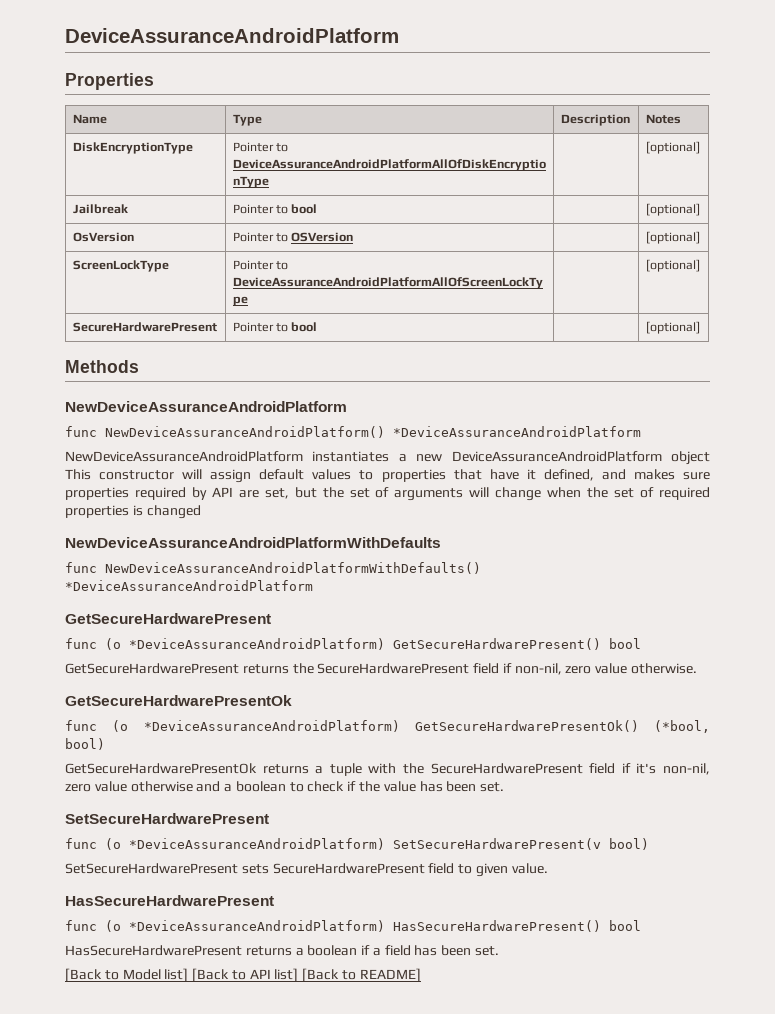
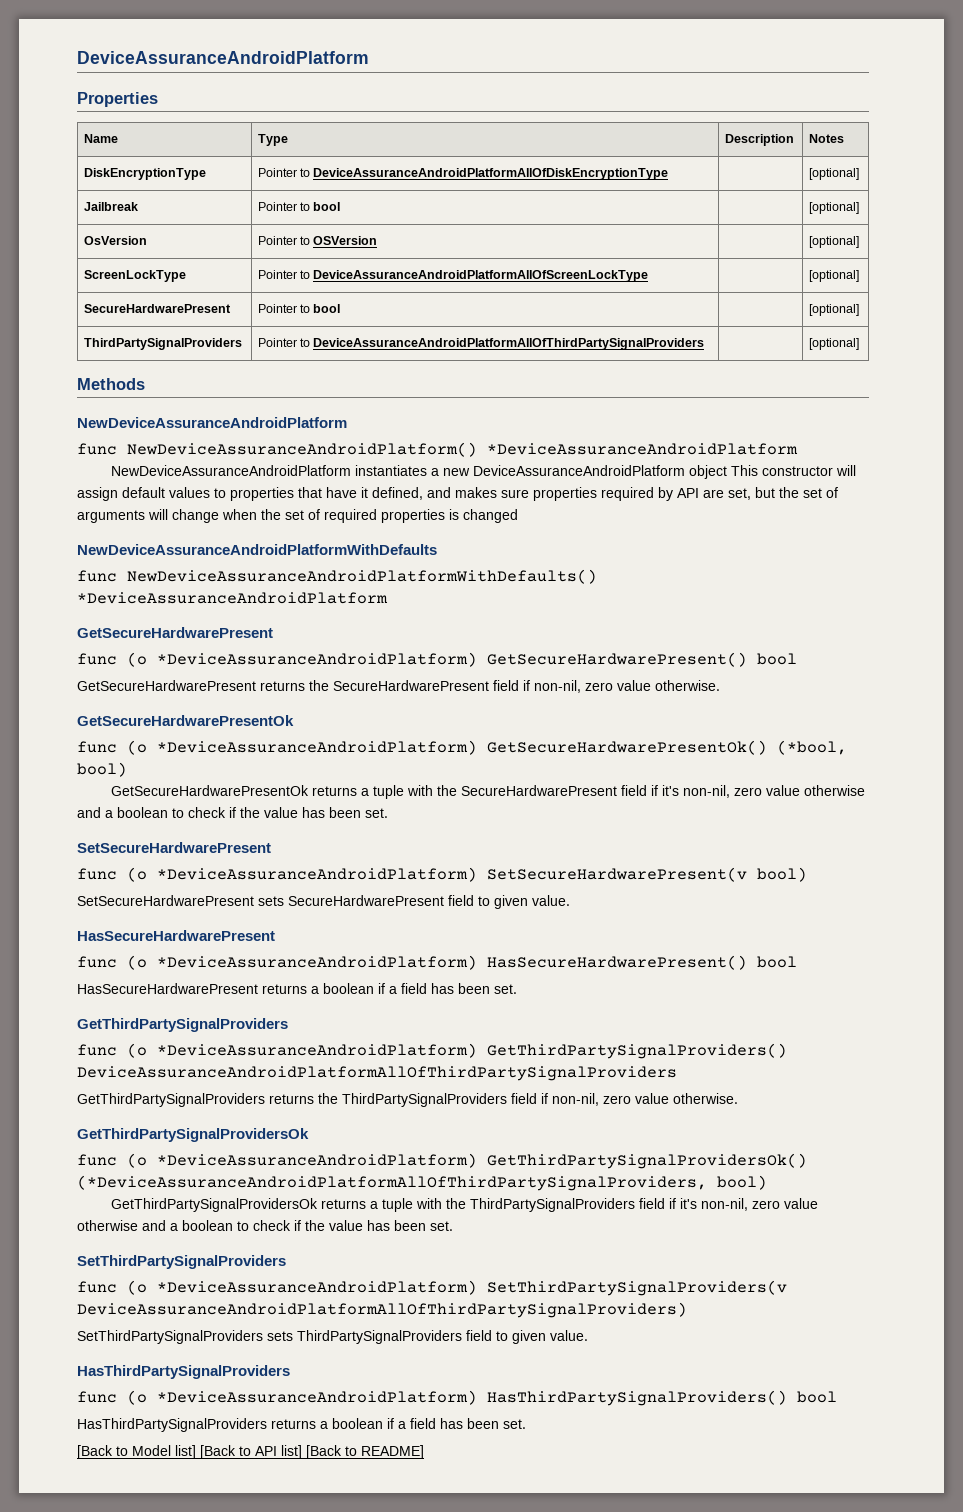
(700, 327) none -> [83,338,242,350] [257,338,705,350] [808,338,859,350] // ThirdPartySignalProviders | Pointer to DeviceAssuranceAndroidPlatformAllOfThirdPartySignalProviders | | [optional]
(500, 951) none -> [77,1018,288,1032] [77,1043,787,1059] [77,1066,677,1081] [77,1093,738,1107] [77,1128,309,1142] [77,1153,807,1169] [77,1175,767,1191] [111,1198,819,1212] [77,1220,453,1231] [77,1255,286,1269] [77,1280,787,1296] [77,1302,687,1318] [77,1330,588,1344] [77,1365,290,1379] [77,1390,837,1406] [77,1418,526,1432] // GetThirdPartySignalProviders // func (o *DeviceAssuranceAndroidPlatform) GetThirdPartySignalProviders() DeviceAssuranceAndroidPlatformAllOfThirdPartySignalProviders // GetThirdPartySignalProviders returns the ThirdPartySignalProviders field if non-nil, zero value otherwise. // GetThirdPartySignalProvidersOk // func (o *DeviceAssuranceAndroidPlatform) GetThirdPartySignalProvidersOk() (*DeviceAssuranceAndroidPlatformAllOfThirdPartySignalProviders, bool) // GetThirdPartySignalProvidersOk returns a tuple with the ThirdPartySignalProviders field if it's non-nil, zero value otherwise and a boolean to check if the value has been set. // SetThirdPartySignalProviders // func (o *DeviceAssuranceAndroidPlatform) SetThirdPartySignalProviders(v DeviceAssuranceAndroidPlatformAllOfThirdPartySignalProviders) // SetThirdPartySignalProviders sets ThirdPartySignalProviders field to given value. // HasThirdPartySignalProviders // func (o *DeviceAssuranceAndroidPlatform) HasThirdPartySignalProviders() bool // HasThirdPartySignalProviders returns a boolean if a field has been set.

